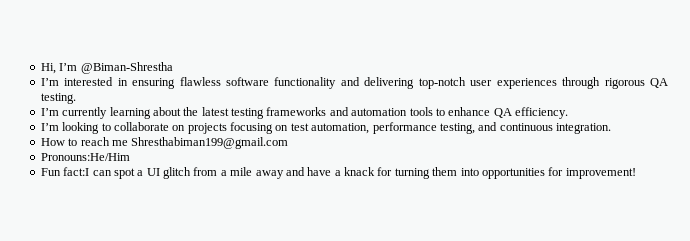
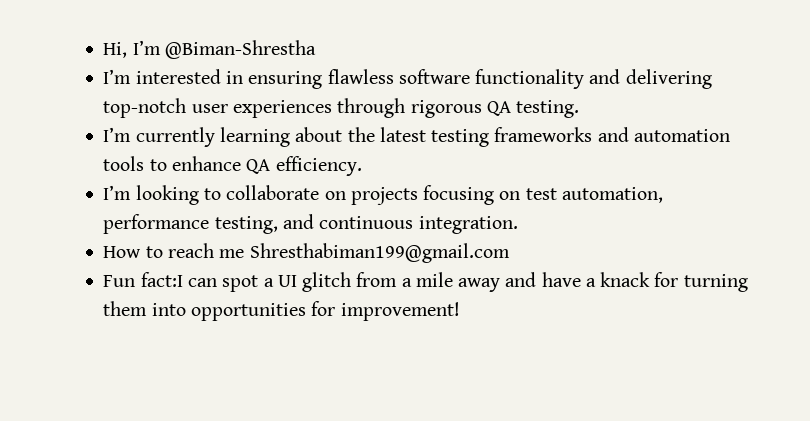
[40,153,130,161] // Pronouns:He/Him -> (510, 253) none

